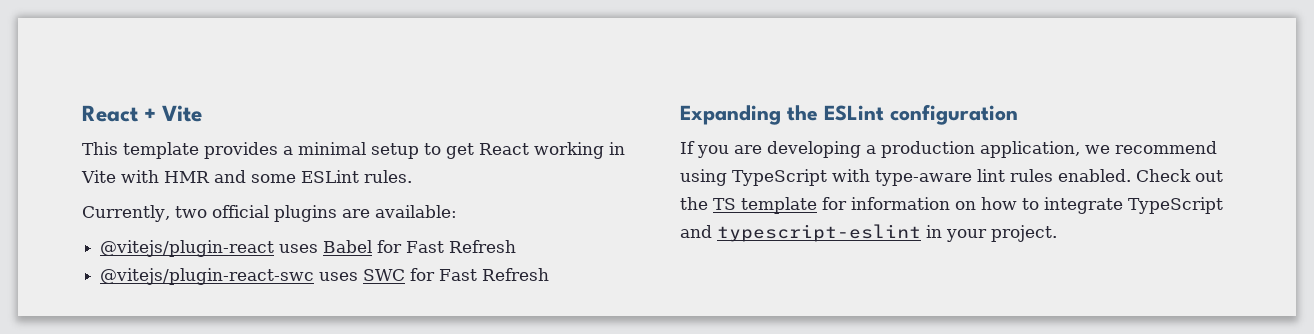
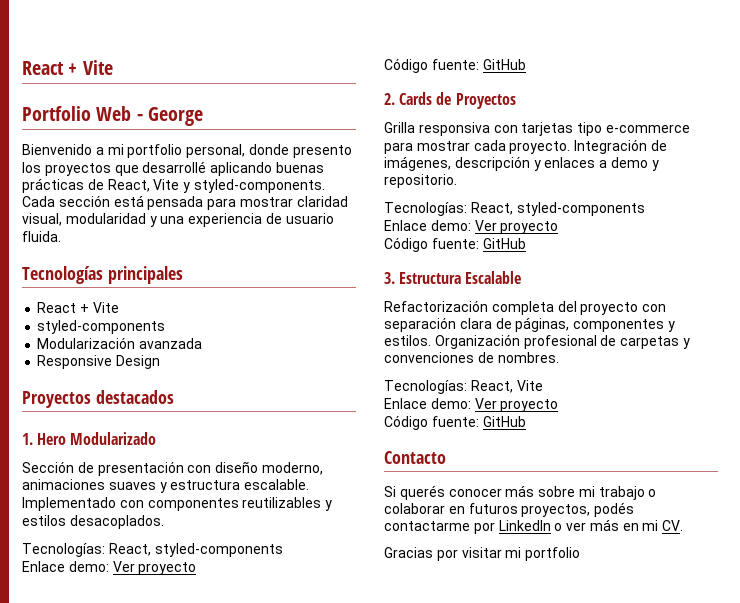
[82,105,203,122] [82,142,625,159] [81,170,412,183] [82,205,457,222] [100,240,517,257] [100,268,550,285] [680,104,1018,125] [680,141,1217,158] [680,169,1223,186] [680,197,1223,214] [680,224,1057,242] React + Vite // This template provides a minimal setup to get React working in Vite with HMR and some ESLint rules. // Currently, two official plugins are available: // @vitejs/plugin-react uses Babel for Fast Refresh // @vitejs/plugin-react-swc uses SWC for Fast Refresh // Expanding the ESLint configuration // If you are developing a production application, we recommend using TypeScript with type-aware lint rules enabled. Check out the TS template for information on how to integrate TypeScript and typescript-eslint in your project. -> [22,60,113,75] [22,106,203,126] [22,144,352,158] [22,161,324,176] [22,178,325,193] [22,195,348,210] [22,213,334,227] [22,231,61,242] [22,266,183,284] [37,302,119,313] [37,320,166,334] [37,337,203,349] [37,355,161,369] [22,390,174,408] [22,432,157,445] [22,461,323,476] [22,479,310,493] [22,497,333,511] [22,515,164,529] [22,543,283,557] [22,561,197,575] [384,58,526,73] [384,92,516,109] [384,122,690,136] [384,139,667,154] [384,156,659,171] [384,174,457,188] [384,202,645,216] [384,220,559,234] [384,237,526,252] [384,271,522,284] [384,300,667,315] [384,317,675,332] [384,334,690,349] [384,352,559,363] [384,380,543,394] [384,398,559,412] [384,415,526,430] [384,451,446,464] [384,485,657,500] [384,502,635,517] [384,519,684,534] [384,547,581,561] React + Vite // Portfolio Web - George // Bienvenido a mi portfolio personal, donde presento los proyectos que desarrollé aplicando buenas prácticas de React, Vite y styled-components. Cada sección está pensada para mostrar claridad visual, modularidad y una experiencia de usuario fluida. // Tecnologías principales // React + Vite // styled-components // Modularización avanzada // Responsive Design // Proyectos destacados // 1. Hero Modularizado // Sección de presentación con diseño moderno, animaciones suaves y estructura escalable. Implementado con componentes reutilizables y estilos desacoplados. // Tecnologías: React, styled-components // Enlace demo: Ver proyecto // Código fuente: GitHub // 2. Cards de Proyectos // Grilla responsiva con tarjetas tipo e-commerce para mostrar cada proyecto. Integración de imágenes, descripción y enlaces a demo y repositorio. // Tecnologías: React, styled-components // Enlace demo: Ver proyecto // Código fuente: GitHub // 3. Estructura Escalable // Refactorización completa del proyecto con separación clara de páginas, componentes y estilos. Organización profesional de carpetas y convenciones de nombres. // Tecnologías: React, Vite // Enlace demo: Ver proyecto // Código fuente: GitHub // Contacto // Si querés conocer más sobre mi trabajo o colaborar en futuros proyectos, podés contactarme por LinkedIn o ver más en mi CV. // Gracias por visitar mi portfolio

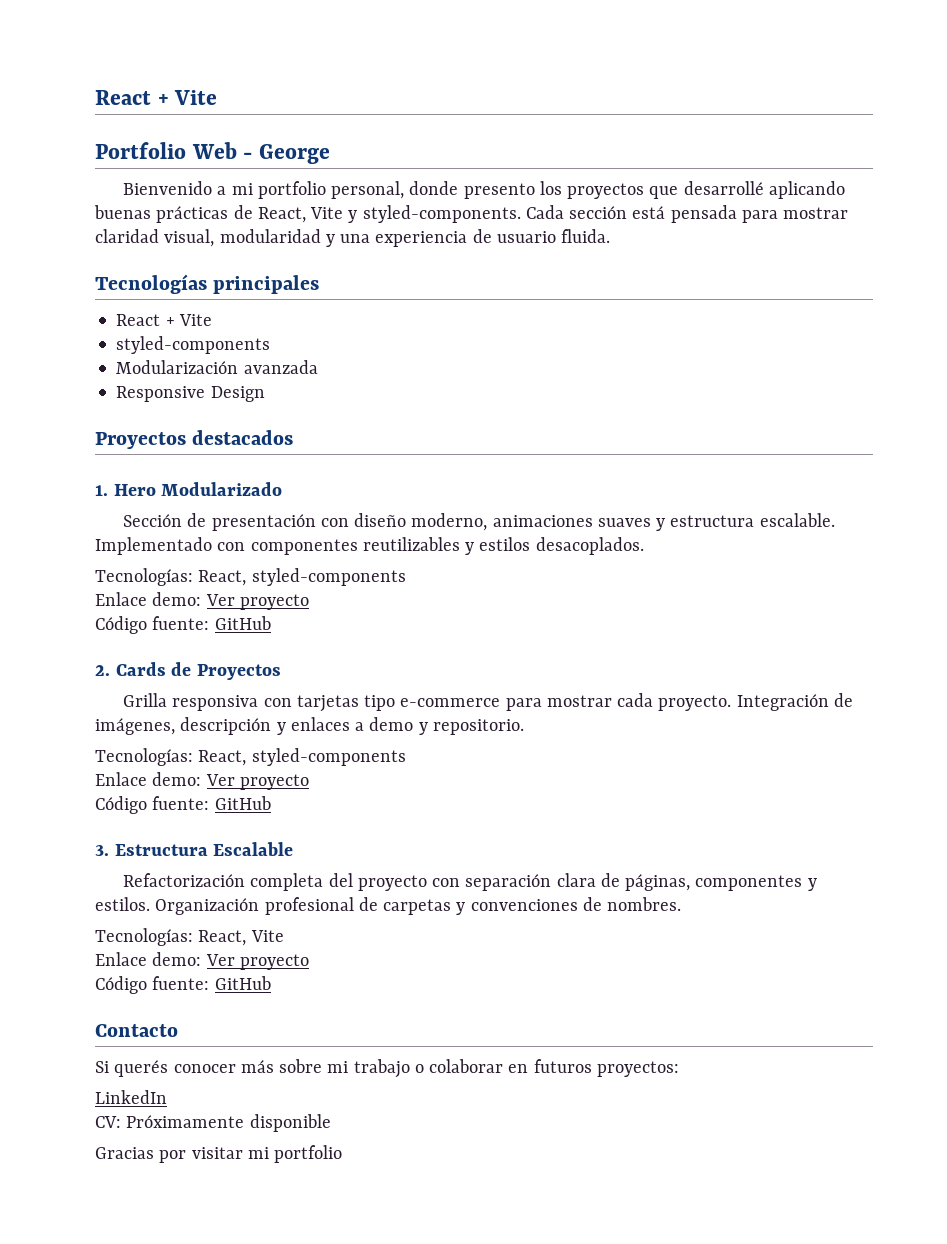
[521,502,635,517] [384,519,684,534] proyectos, podés contactarme por LinkedIn o ver más en mi CV. -> [596,1061,679,1077] [95,1090,167,1104] [95,1114,331,1132] proyectos: // LinkedIn // CV: Próximamente disponible

